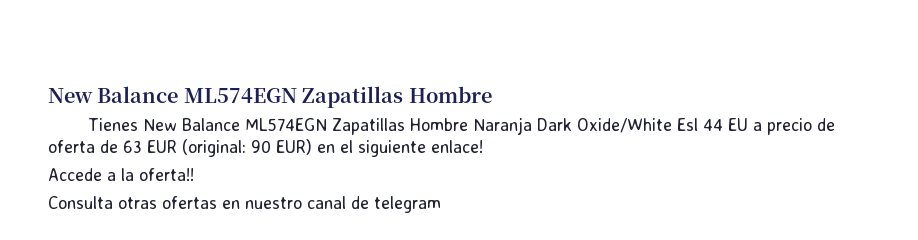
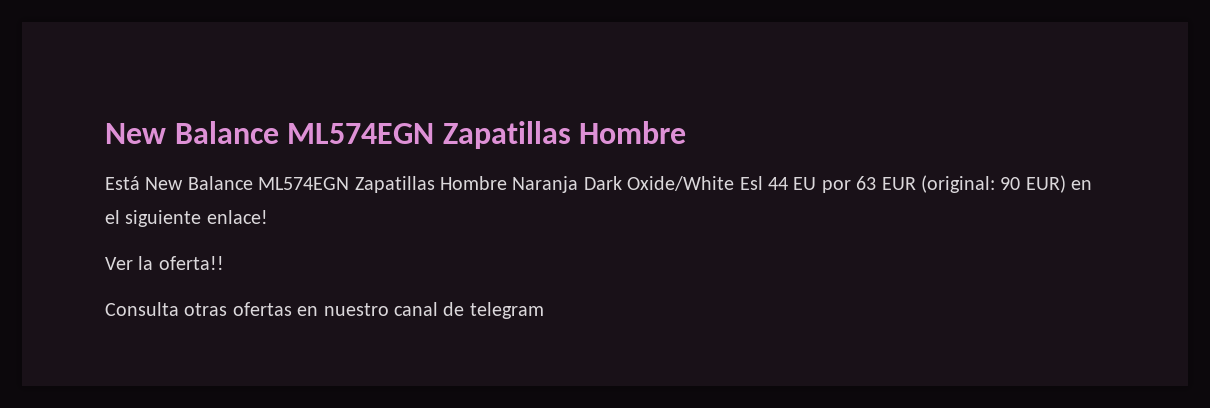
[88,118,139,131] Tienes -> [105,176,140,190] Está
[753,118,836,135] [48,140,118,153] a precio de oferta de -> [821,180,851,193] por
[48,168,116,181] Accede a -> [105,257,133,270] Ver

